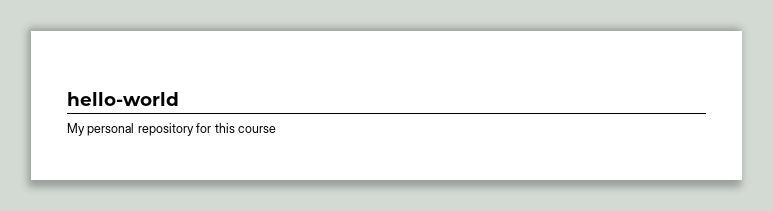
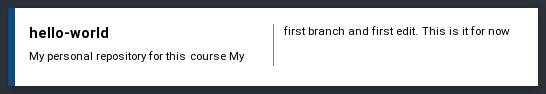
(276, 129) none -> [228,52,245,62] [283,26,510,35] My first branch and first edit. This is it for now

